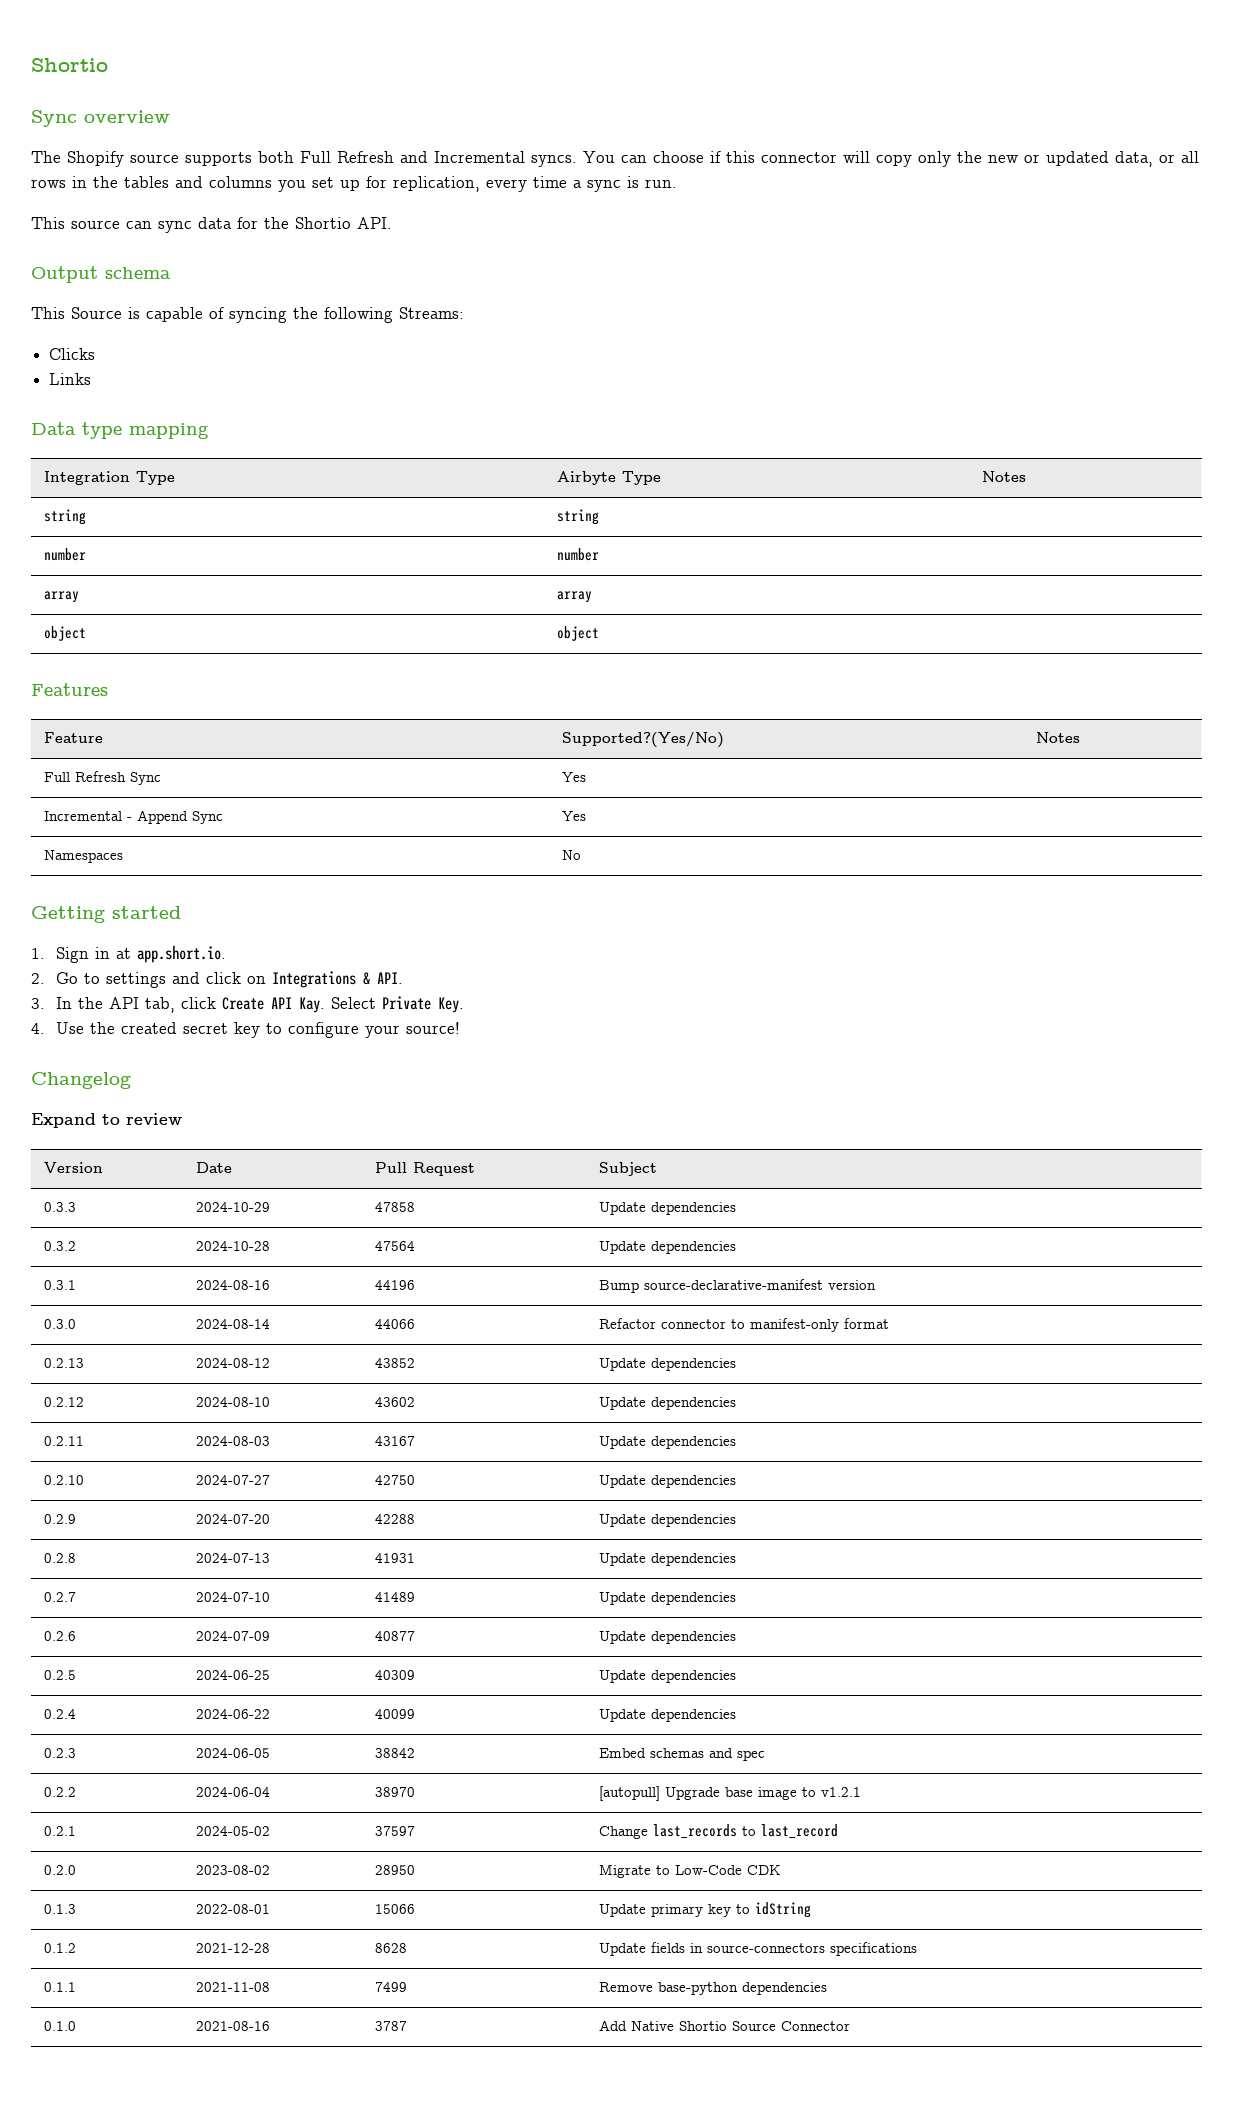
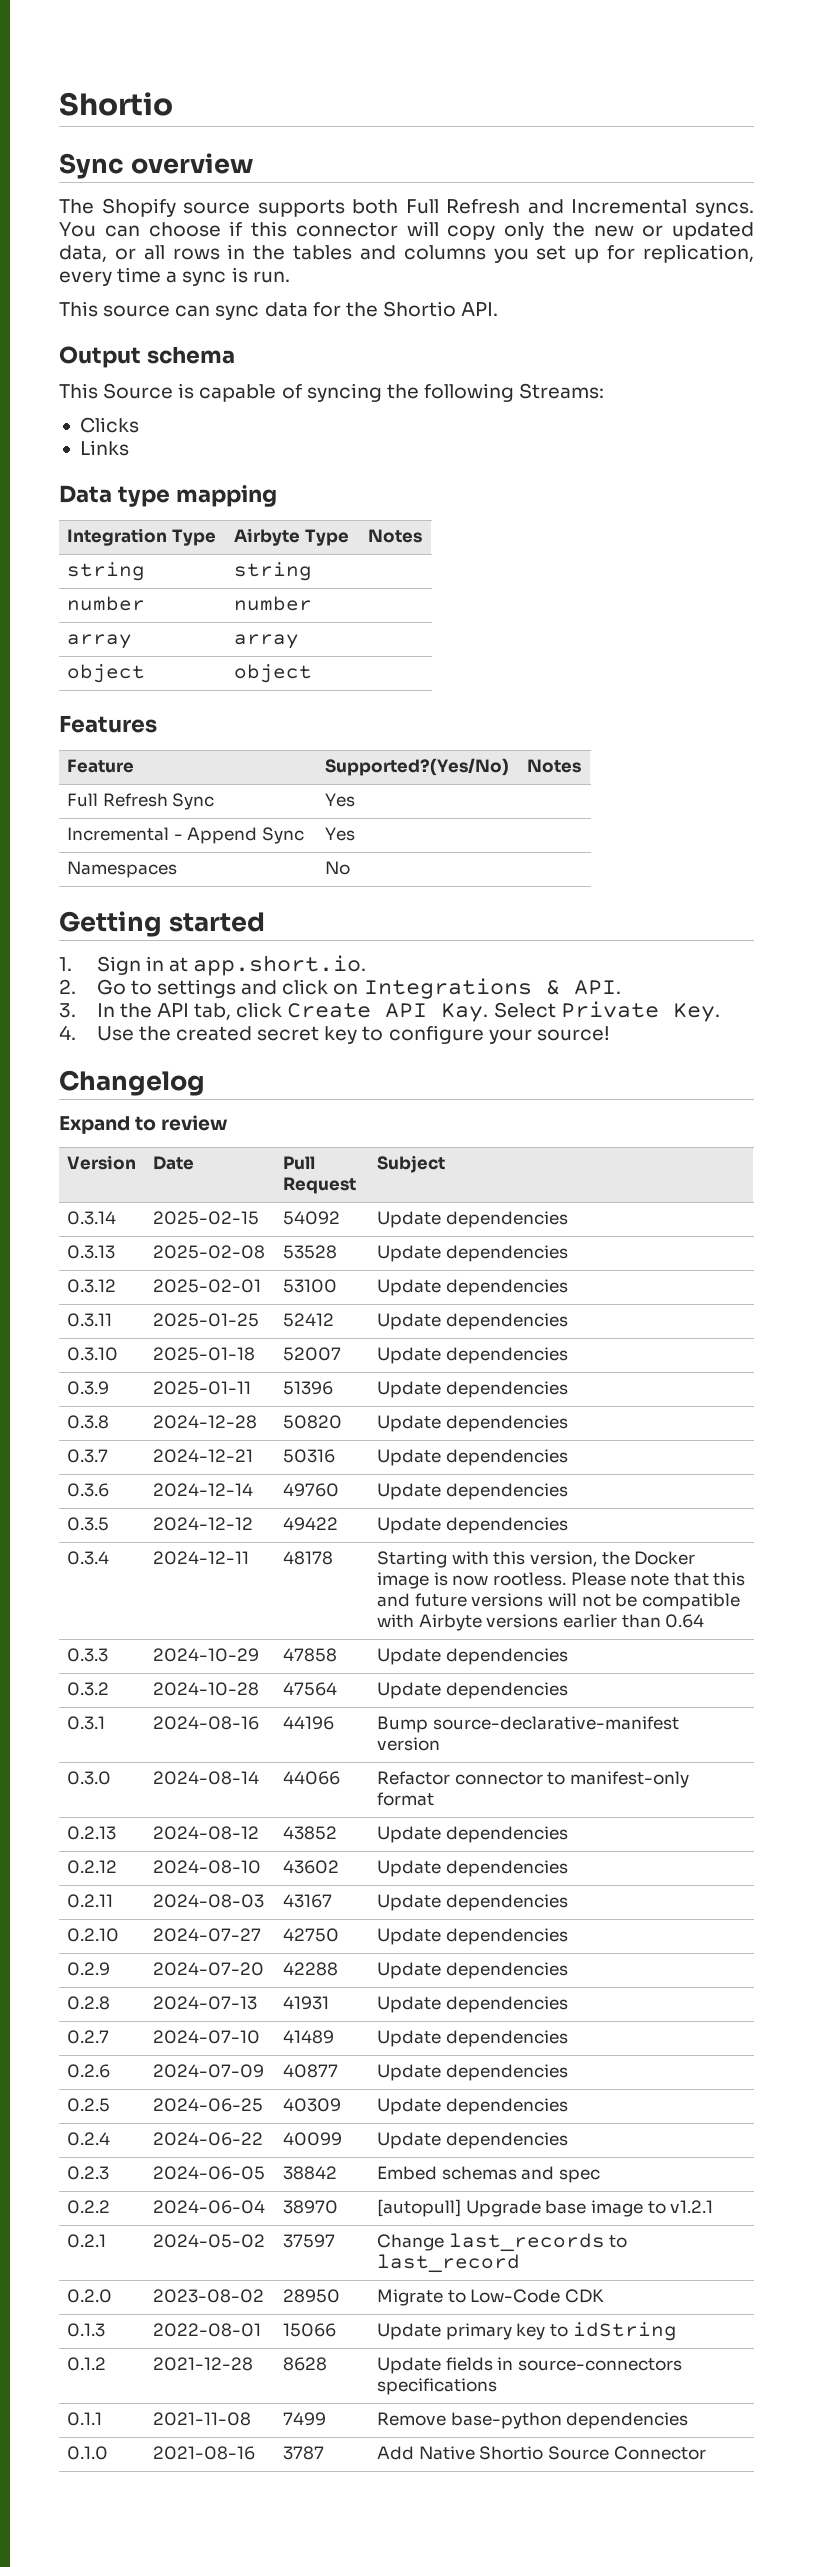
(657, 1169) none -> [67,1211,117,1225] [153,1211,260,1225] [283,1211,341,1225] [377,1211,568,1228] [67,1245,116,1259] [153,1245,266,1259] [283,1245,338,1259] [377,1245,568,1262] [67,1279,117,1293] [153,1279,262,1293] [283,1279,338,1293] [377,1279,568,1296] [67,1313,113,1327] [153,1313,260,1327] [283,1313,335,1327] [377,1313,568,1330] [67,1347,119,1361] [153,1347,256,1361] [283,1347,342,1361] [377,1347,568,1364] [67,1381,110,1395] [153,1381,252,1395] [283,1381,334,1395] [377,1381,568,1398] [67,1415,110,1429] [153,1415,258,1429] [283,1415,343,1429] [377,1415,568,1432] [67,1449,109,1463] [153,1449,254,1463] [283,1449,336,1463] [377,1449,568,1466] [67,1483,110,1497] [153,1483,254,1497] [283,1483,340,1497] [377,1483,568,1500] [67,1517,110,1531] [153,1517,254,1531] [283,1517,339,1531] [377,1517,568,1534] [67,1551,110,1565] [153,1551,250,1565] [283,1551,334,1565] [377,1551,696,1568] [377,1572,746,1589] [377,1593,740,1610] [377,1614,705,1631] // 0.3.14 | 2025-02-15 | 54092 | Update dependencies // 0.3.13 | 2025-02-08 | 53528 | Update dependencies // 0.3.12 | 2025-02-01 | 53100 | Update dependencies // 0.3.11 | 2025-01-25 | 52412 | Update dependencies // 0.3.10 | 2025-01-18 | 52007 | Update dependencies // 0.3.9 | 2025-01-11 | 51396 | Update dependencies // 0.3.8 | 2024-12-28 | 50820 | Update dependencies // 0.3.7 | 2024-12-21 | 50316 | Update dependencies // 0.3.6 | 2024-12-14 | 49760 | Update dependencies // 0.3.5 | 2024-12-12 | 49422 | Update dependencies // 0.3.4 | 2024-12-11 | 48178 | Starting with this version, the Docker image is now rootless. Please note that this and future versions will not be compatible with Airbyte versions earlier than 0.64

